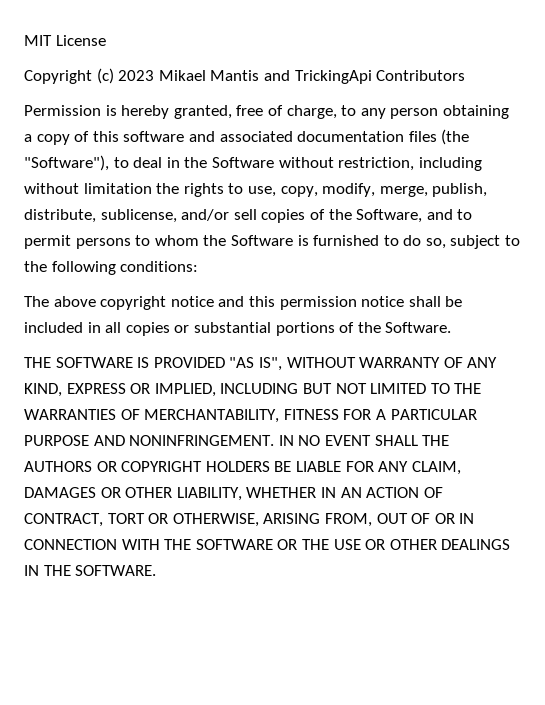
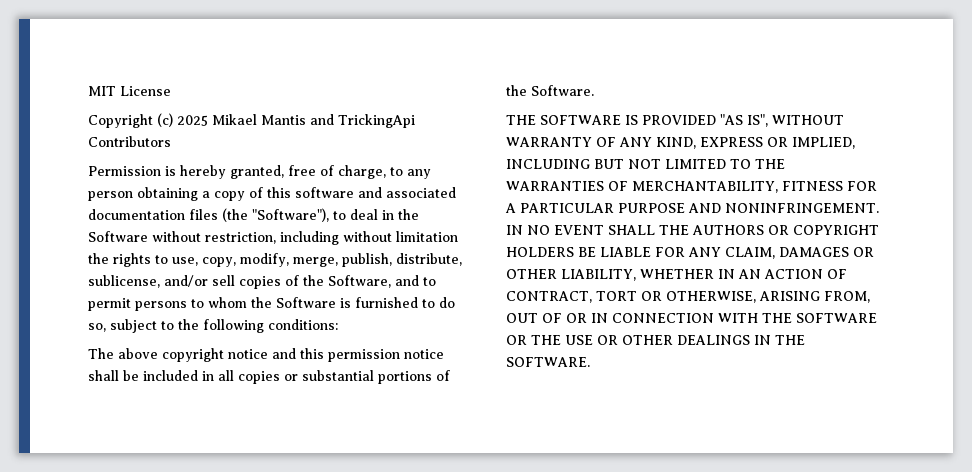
[118,70,155,81] 2023 -> [177,115,208,126] 2025

